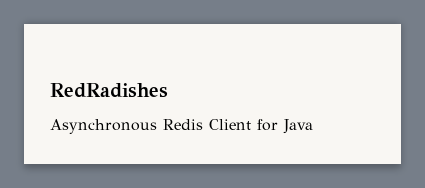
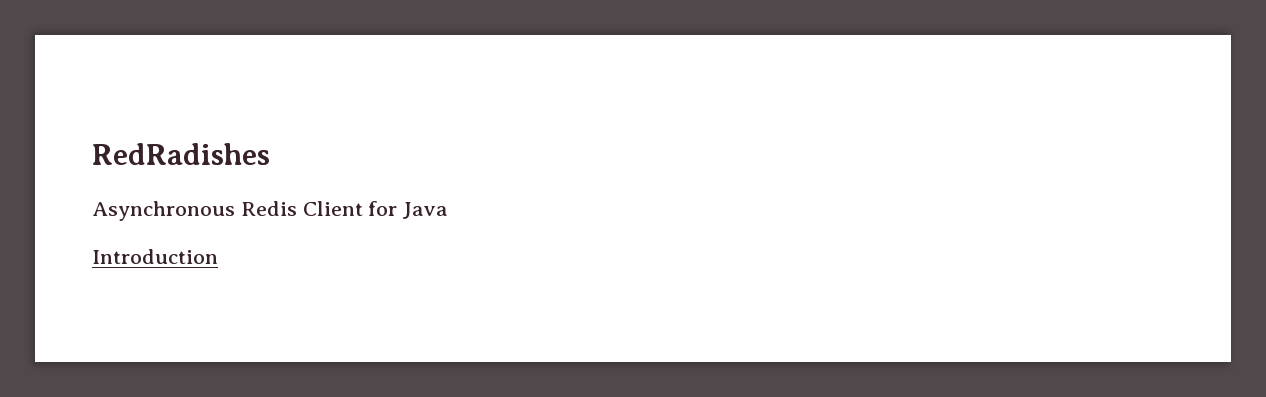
(313, 126) none -> [92,249,218,264] // Introduction

